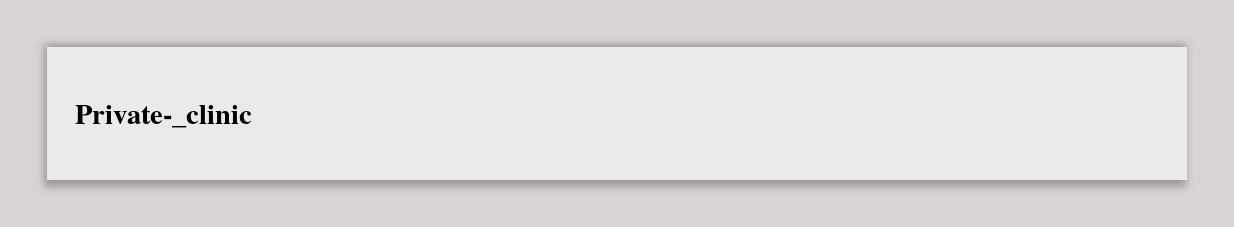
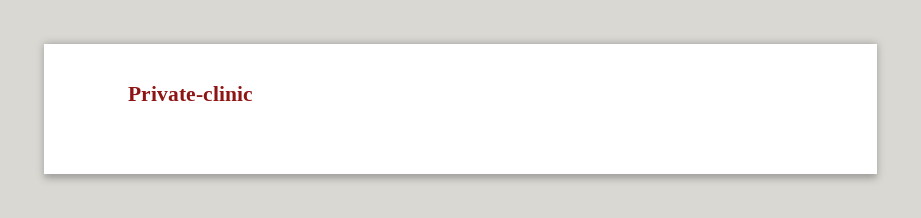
[75,105,252,128] Private-_clinic -> [128,86,253,101] Private-clinic

